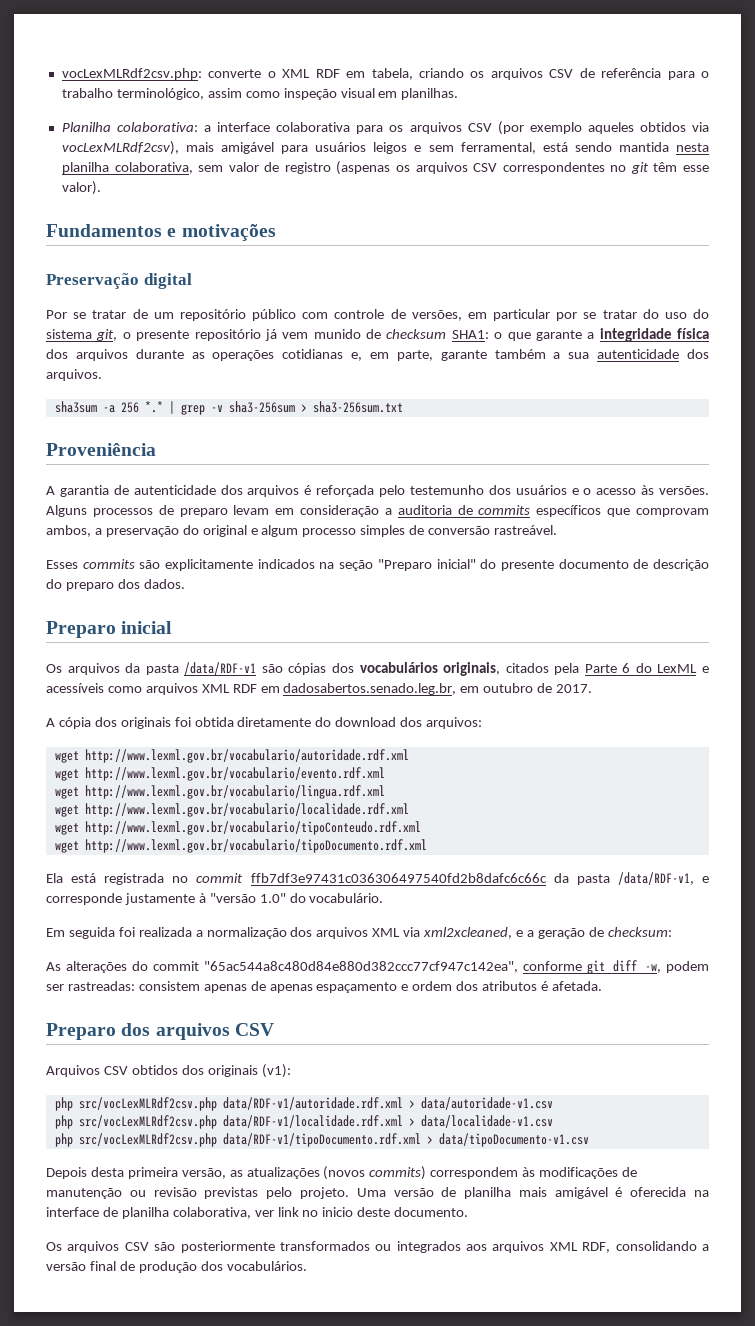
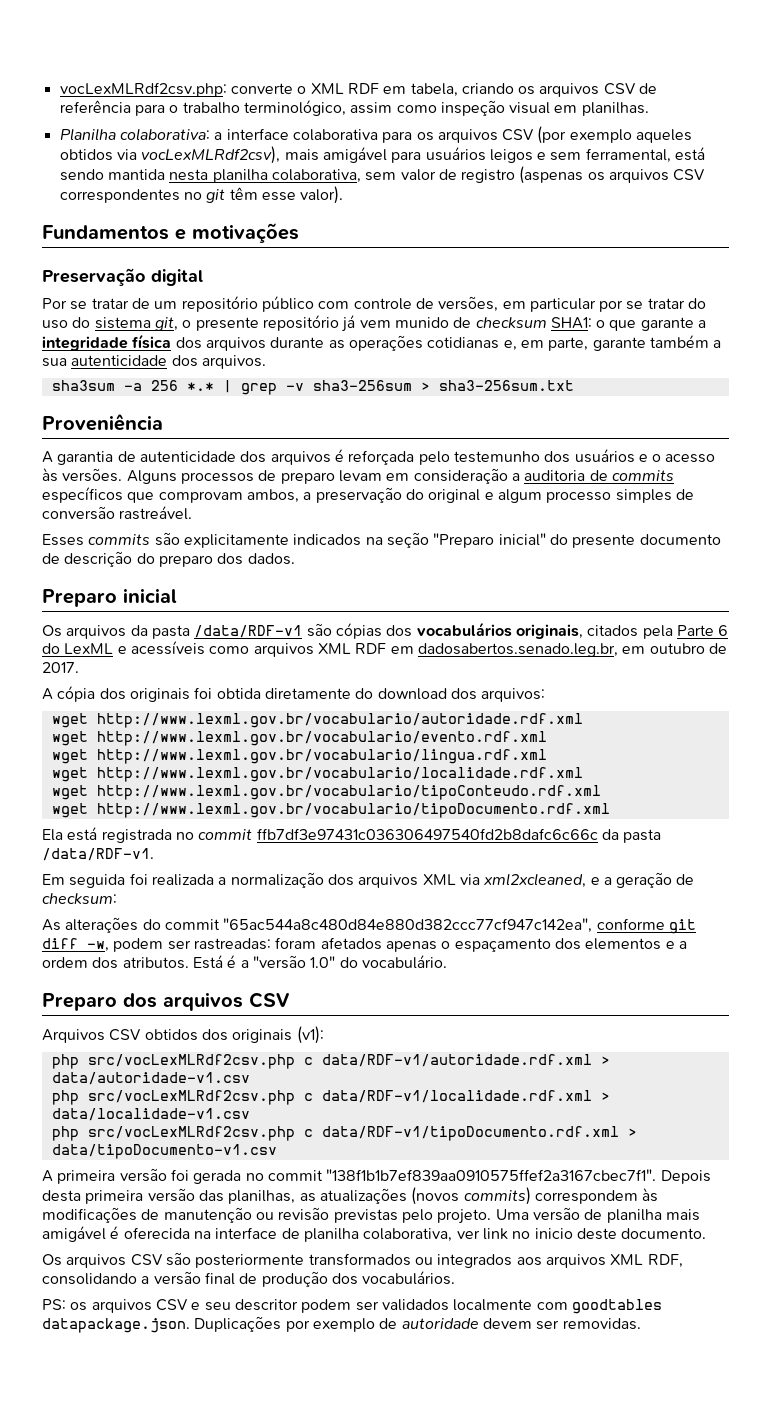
[617,872,709,885] [46,893,384,905] /data/RDF-v1, e corresponde justamente à "versão 1.0" do vocabulário. -> [42,848,154,861] /data/RDF-v1.
[138,981,602,993] consistem apenas de apenas espaçamento e ordem dos atributos é afetada. -> [275,937,687,952] [42,955,447,969] foram afetados apenas o espaçamento dos elementos e a ordem dos atributos. Está é a "versão 1.0" do vocabulário.
(217, 1104) none -> [303,1057,313,1065] c
(217, 1122) none -> [303,1093,313,1101] c
(217, 1140) none -> [303,1129,313,1137] c
[46,1167,226,1179] Depois desta primeira versão, -> [42,1168,711,1184] [42,1188,296,1204] A primeira versão foi gerada no commit "138f1b1b7ef839aa0910575ffef2a3167cbec7f1". Depois desta primeira versão das planilhas,
(307, 1266) none -> [42,1299,662,1314] [42,1316,641,1333] // PS: os arquivos CSV e seu descritor podem ser validados localmente com goodtables datapackage.json. Duplicações por exemplo de autoridade devem ser removidas.

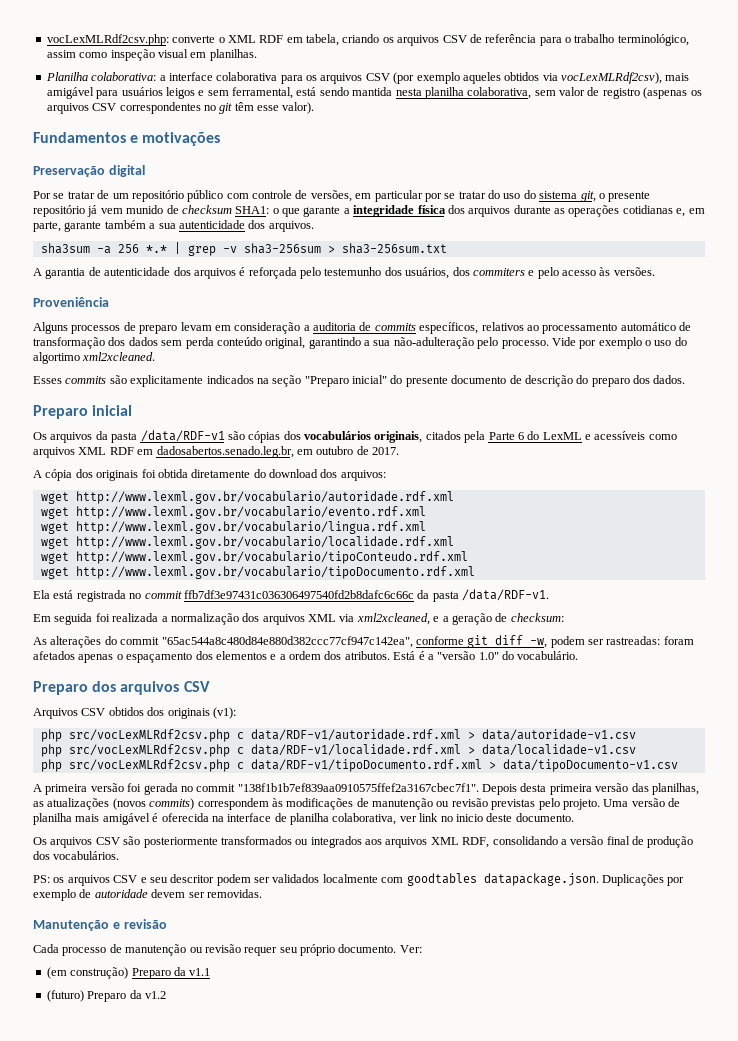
[42,414,163,431] // Proveniência -> (447, 248) none
[574,449,662,463] usuários e o -> [405,267,559,279] usuários, dos commiters e pelo
(123, 475) none -> [33,297,109,307] // Proveniência //
[42,487,694,503] [42,506,193,520] específicos que comprovam ambos, a preservação do original e algum processo simples de conversão rastreável. -> [419,322,691,334] [33,337,687,349] [33,352,156,364] específicos, relativos ao processamento automático de transformação dos dados sem perda conteúdo original, garantindo a sua não-adulteração pelo processo. Vide por exemplo o uso do algortimo xml2xcleaned.
(641, 1324) none -> [33,919,167,931] [33,944,422,956] [46,967,211,979] [46,990,166,1002] // Manutenção e revisão // Cada processo de manutenção ou revisão requer seu próprio documento. Ver: // (em construção) Preparo da v1.1 // (futuro) Preparo da v1.2

